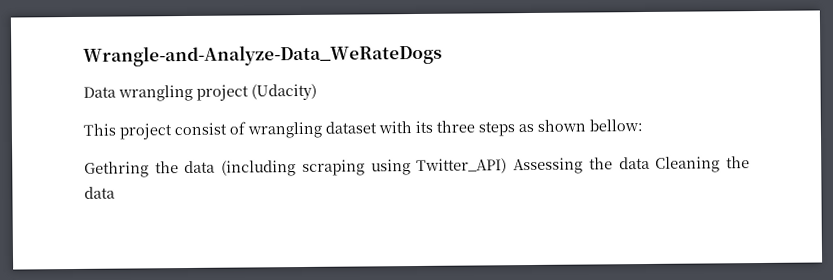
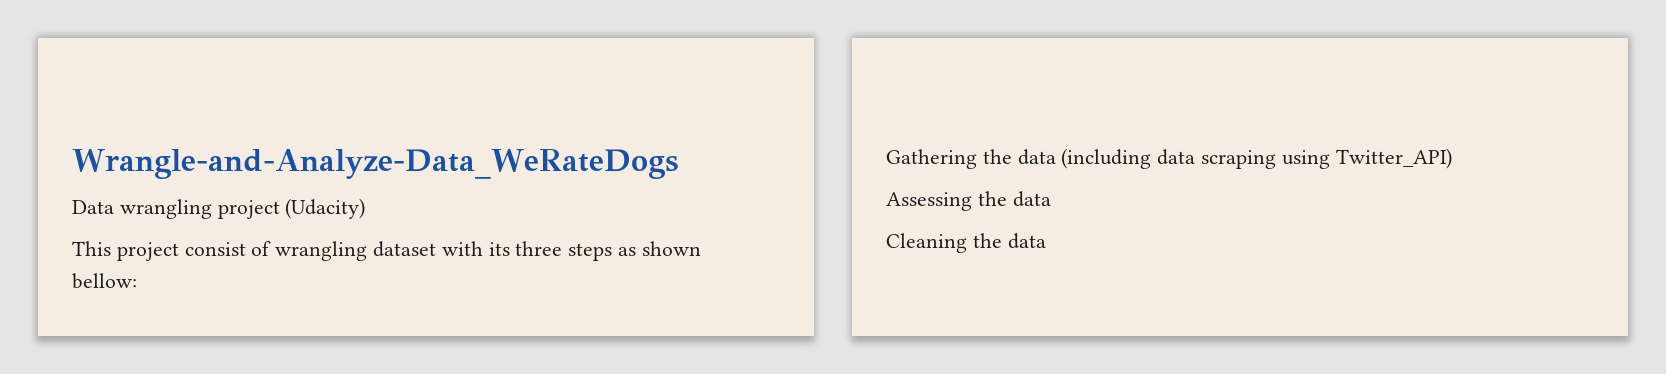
[84,161,149,178] Gethring -> [886,149,977,169] Gathering
(297, 168) none -> [1157,149,1196,165] data
(508, 166) none -> (1452, 158) //
(650, 163) none -> (1051, 199) //

